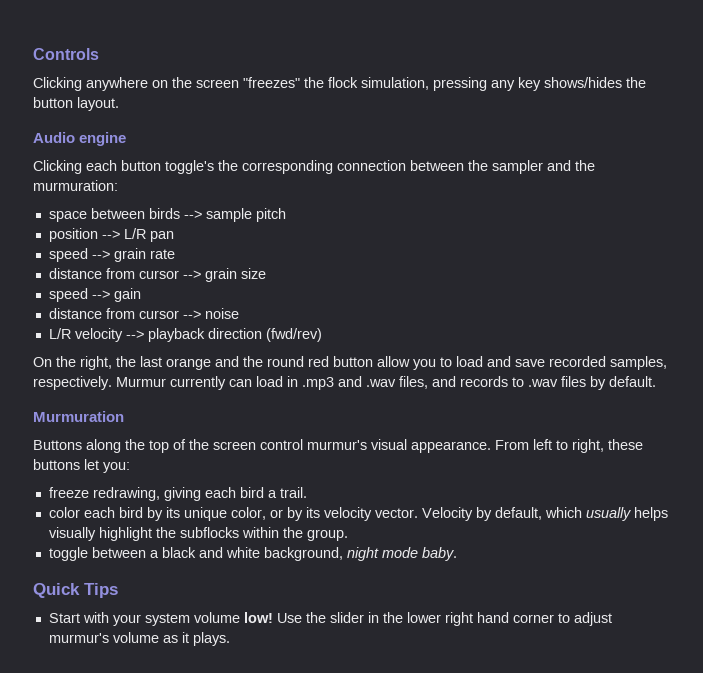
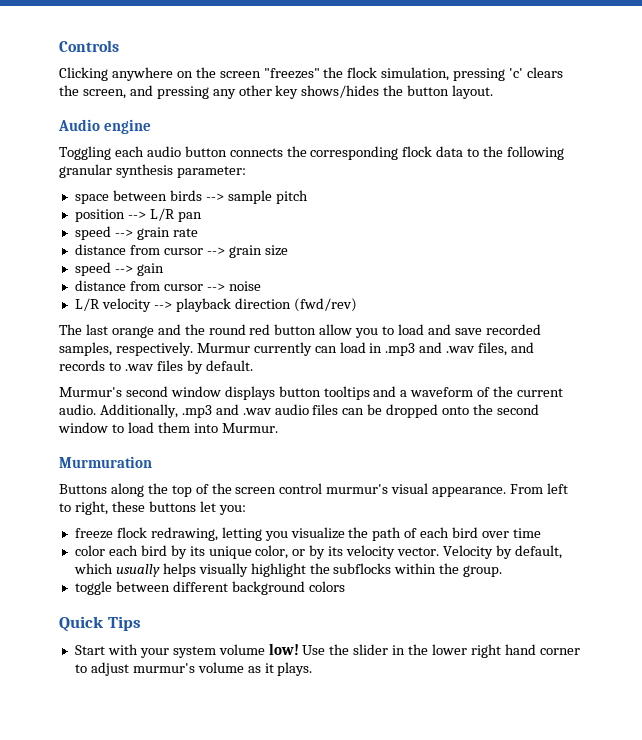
[491,80,515,91] any -> [509,67,564,78] [59,85,272,99] 'c' clears the screen, and pressing any other
[33,160,595,174] [33,180,118,191] Clicking each button toggle's the corresponding connection between the sampler and the murmuration: -> [59,146,565,160] [59,164,246,178] Toggling each audio button connects the corresponding flock data to the following granular synthesis parameter:
[33,356,136,370] On the right, the -> [59,324,82,335] The
(656, 381) none -> [59,386,564,400] [59,404,539,418] [58,422,278,433] // Murmur's second window displays button tooltips and a waveform of the current audio. Additionally, .mp3 and .wav audio files can be dropped onto the second window to load them into Murmur.
[92,487,307,501] redrawing, giving each bird a trail. -> [116,527,541,541] flock redrawing, letting you visualize the path of each bird over time
[149,547,457,561] a black and white background, night mode baby. -> [172,581,345,595] different background colors

